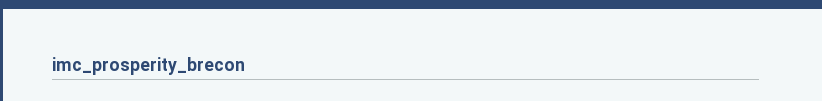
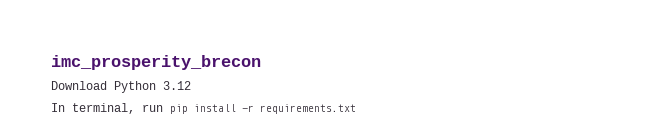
(245, 66) none -> [51,81,191,93] [51,103,356,114] // Download Python 3.12 // In terminal, run pip install -r requirements.txt

